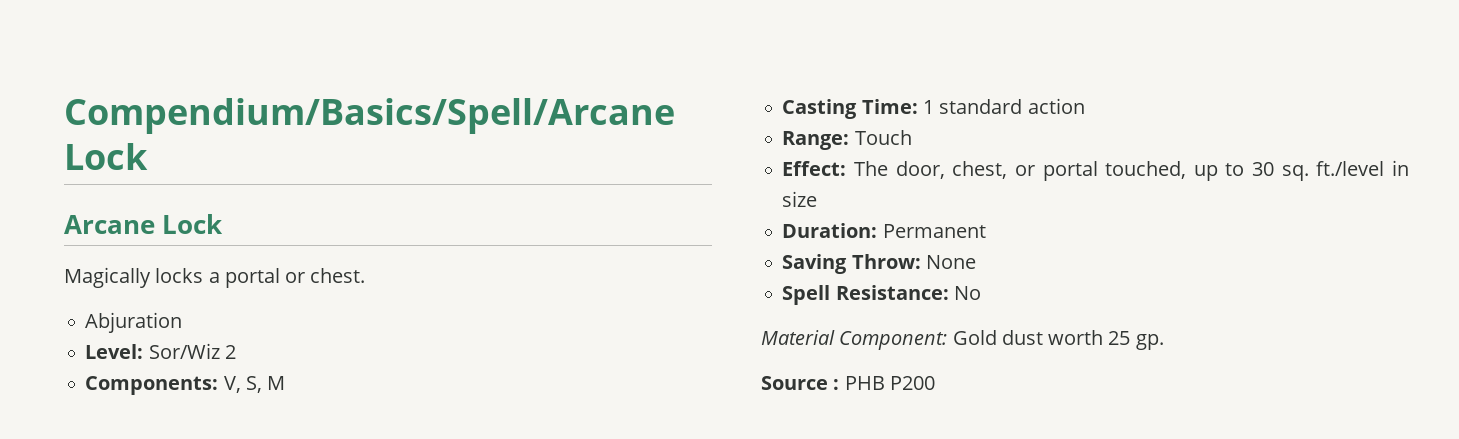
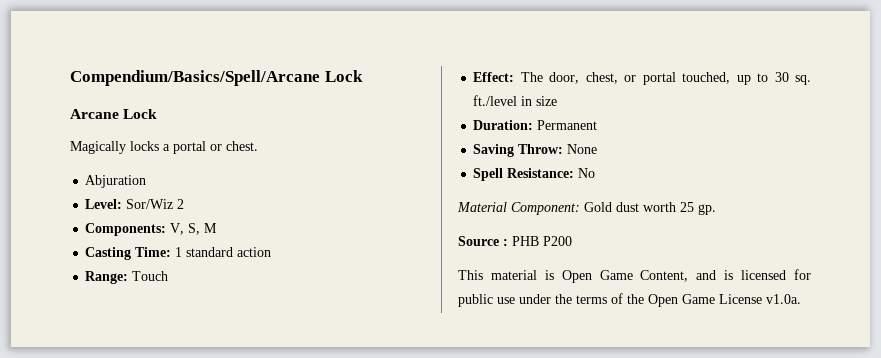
(935, 383) none -> [458,269,811,283] [458,293,801,307] // This material is Open Game Content, and is licensed for public use under the terms of the Open Game License v1.0a.

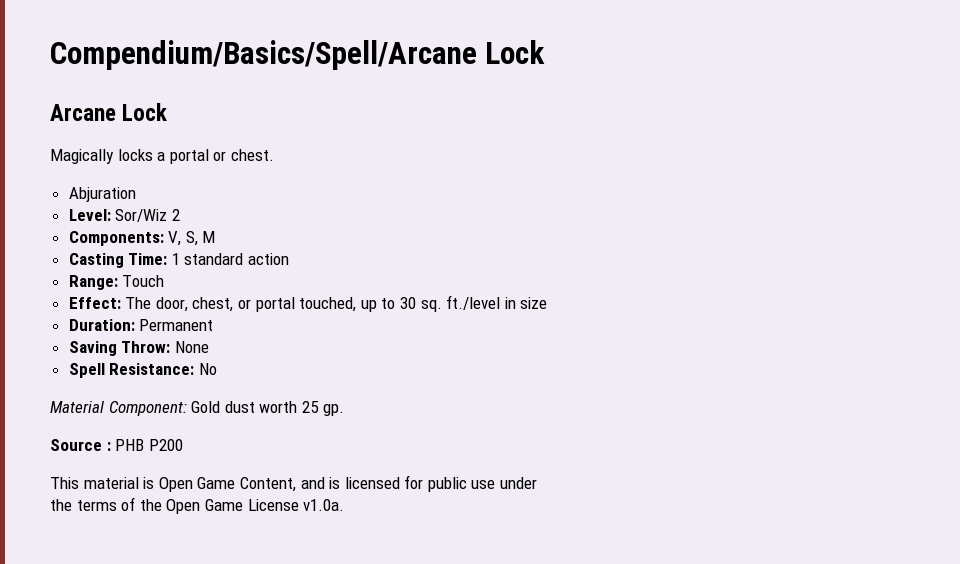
(551, 299) none -> (538, 483) //

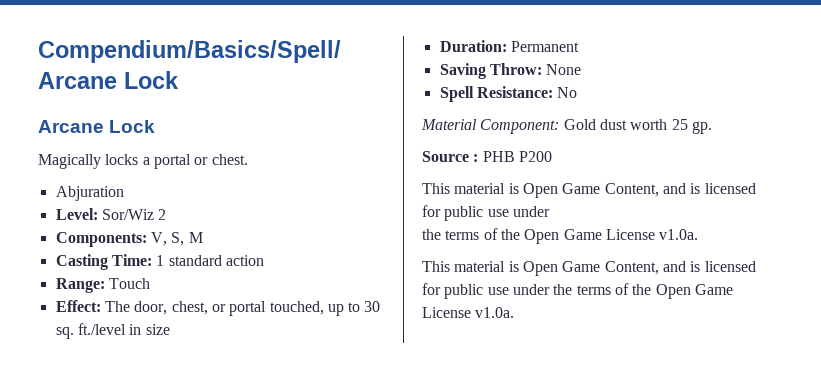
(345, 505) none -> [422,261,756,276] [422,283,733,299] [422,307,515,318] // This material is Open Game Content, and is licensed for public use under the terms of the Open Game License v1.0a.

